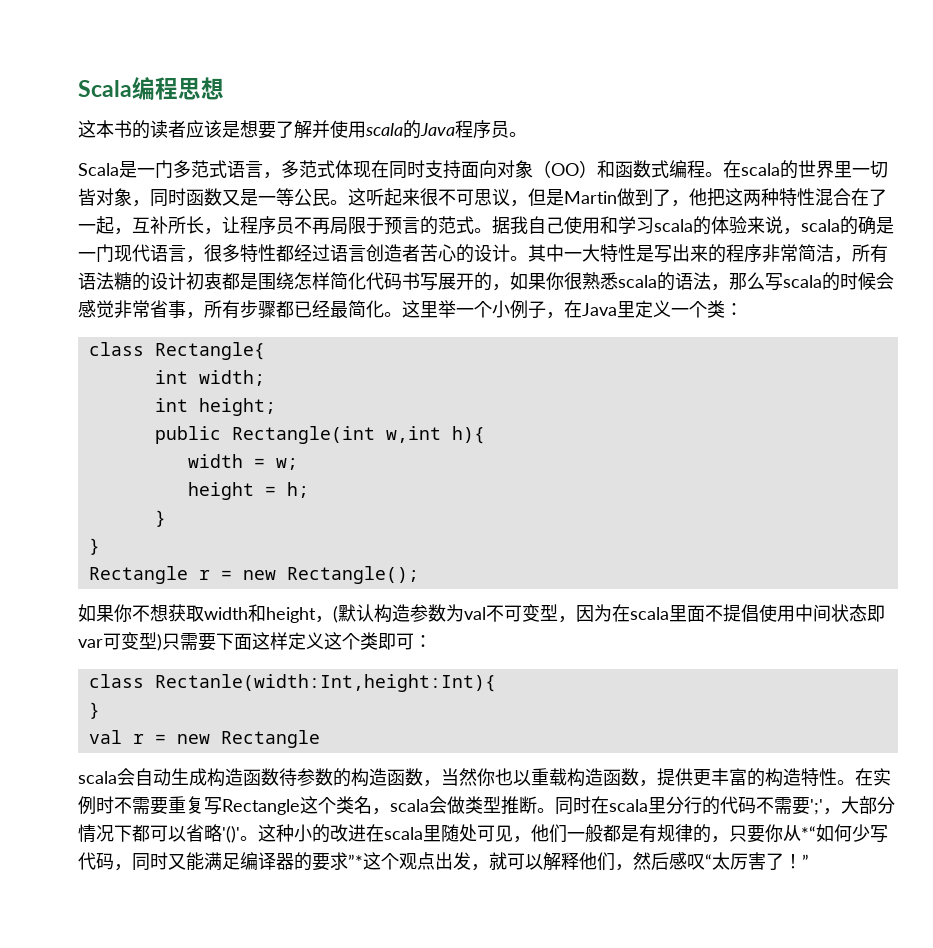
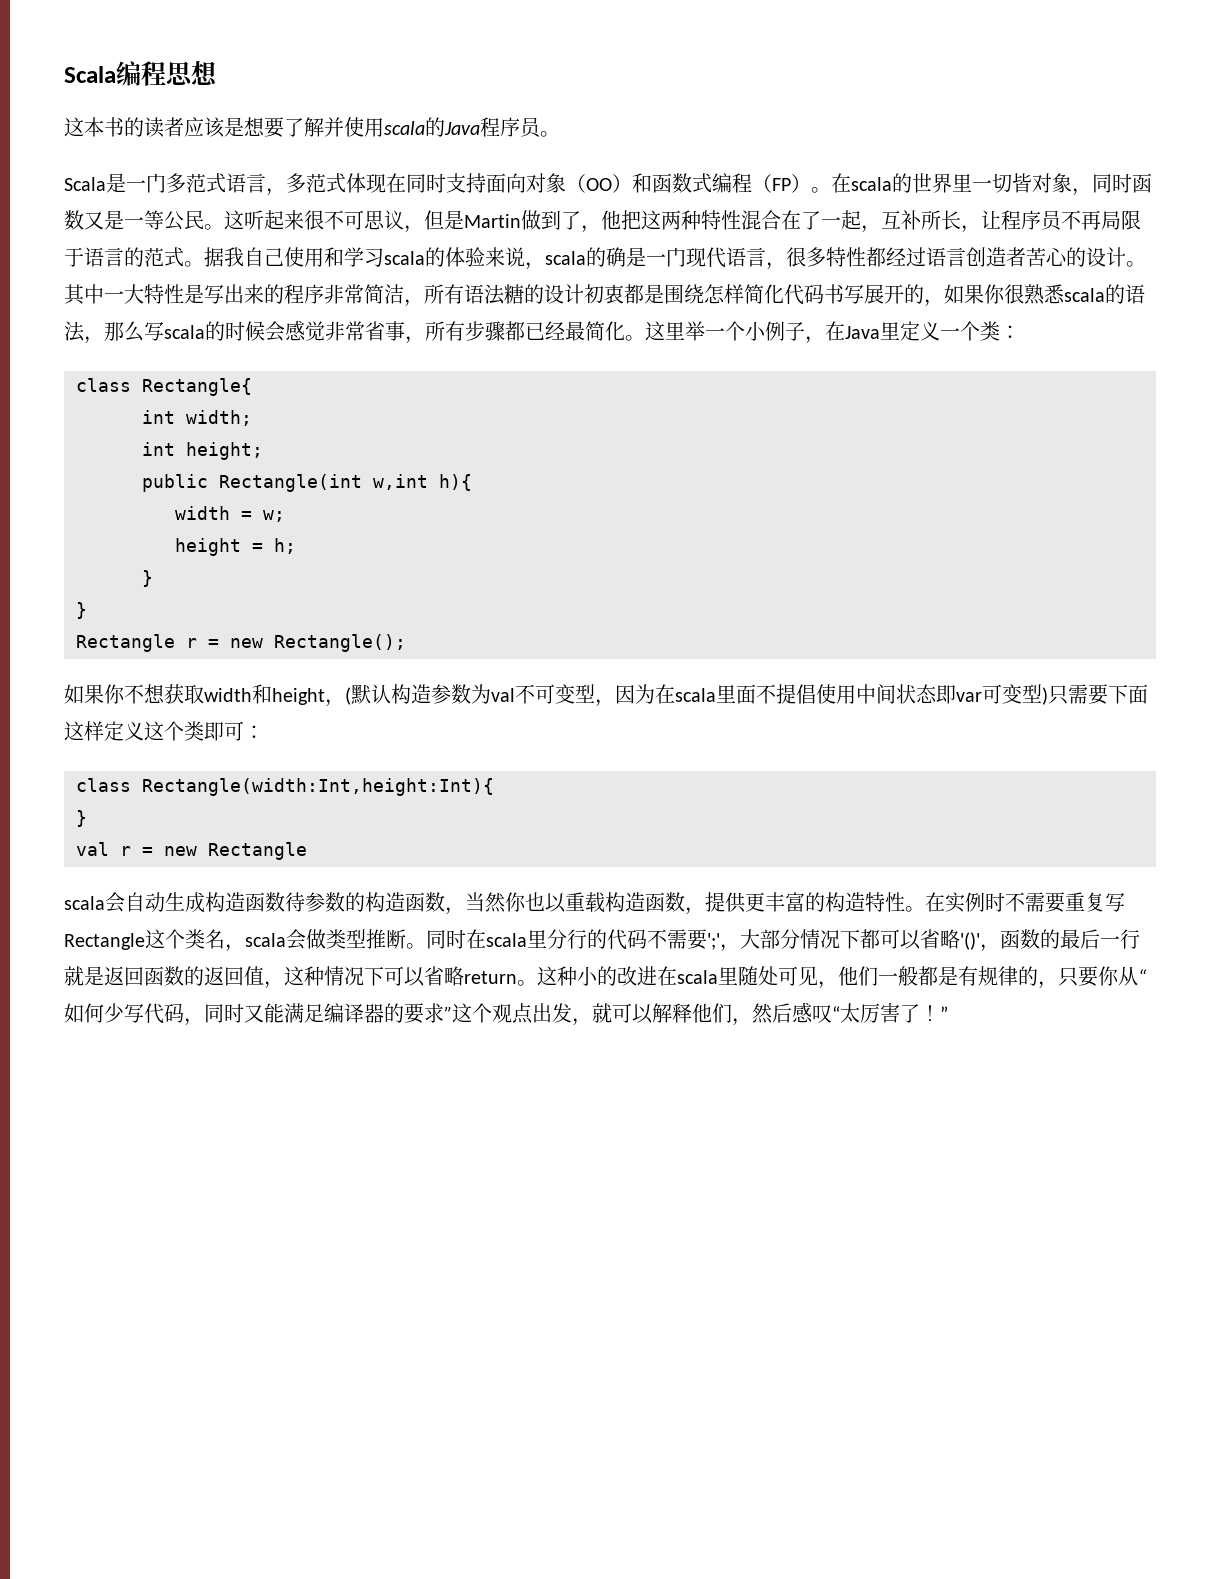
(705, 169) none -> [752,174,811,193] （FP）
[384,216,402,235] 预 -> [84,247,104,267] 语
[154,674,496,692] Rectanle(width:Int,height:Int){ -> [142,778,494,796] Rectangle(width:Int,height:Int){
(240, 834) none -> [980,929,1140,952] [64,966,517,989] ，函数的最后一行就是返回函数的返回值，这种情况下可以省略return
[801,826,816,840] *“ -> [1138,969,1147,984] “
[348,854,363,868] ”* -> [444,1006,452,1021] ”

